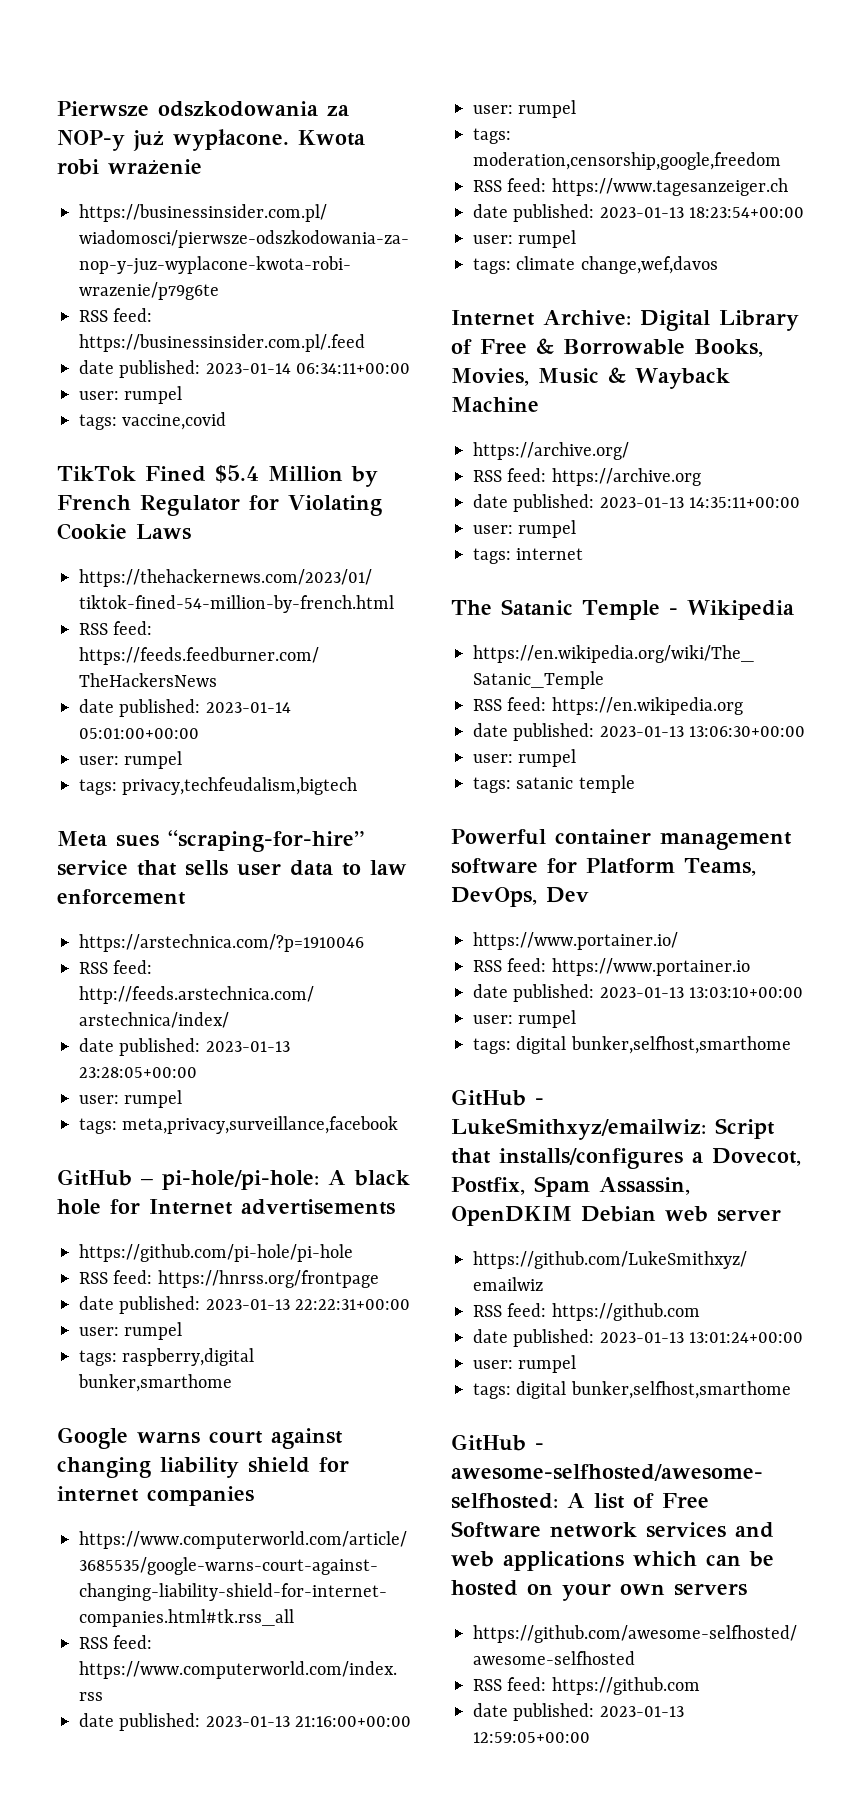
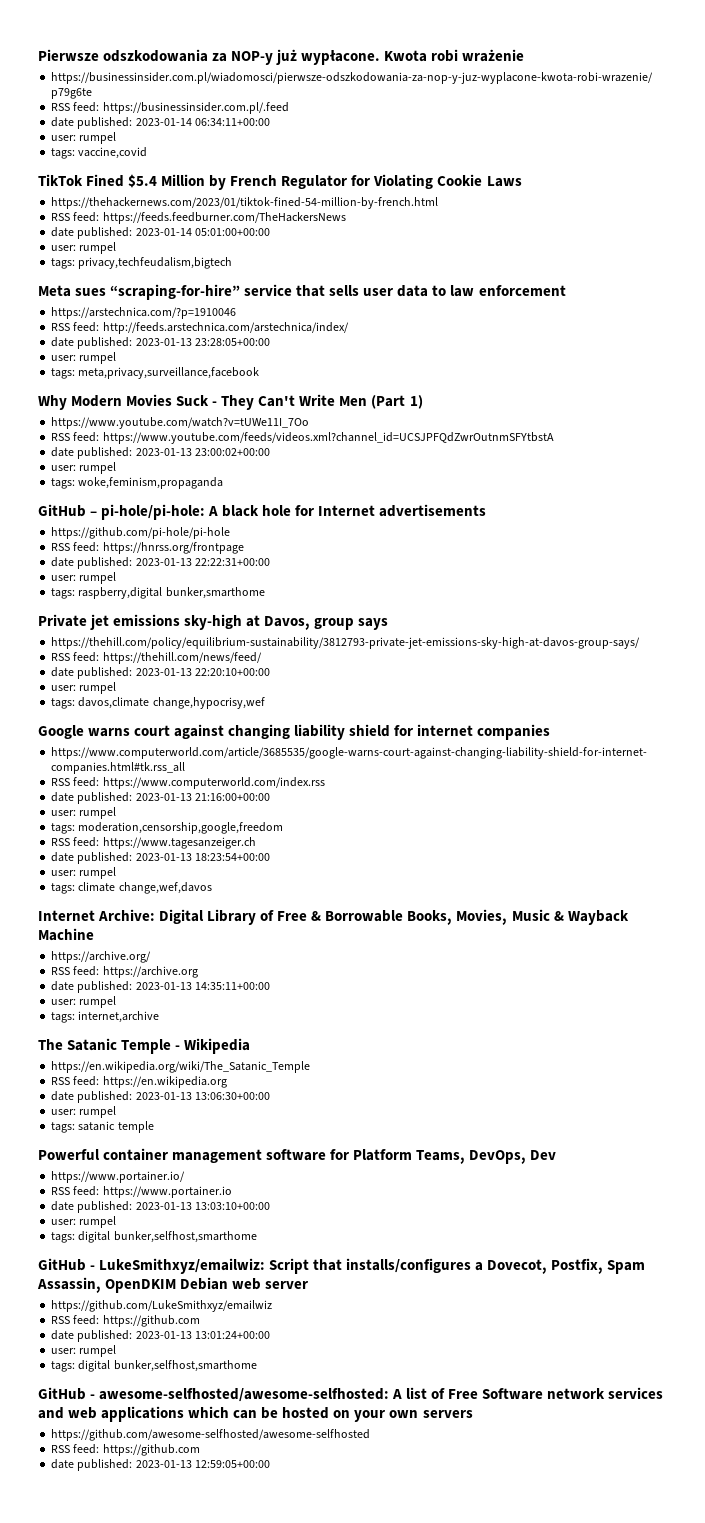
(399, 1125) none -> [38,394,423,410] [51,417,310,429] [51,432,554,444] [51,447,270,459] [51,462,117,474] [51,477,224,489] // Why Modern Movies Suck - They Can't Write Men (Part 1) // https://www.youtube.com/watch?v=tUWe11I_7Oo // RSS feed: https://www.youtube.com/feeds/videos.xml?channel_id=UCSJPFQdZwrOutnmSFYtbstA // date published: 2023-01-13 23:00:02+00:00 // user: rumpel // tags: woke,feminism,propaganda
(232, 1383) none -> [38,614,389,630] [51,637,641,649] [51,652,262,664] [51,667,270,679] [51,682,117,694] [51,697,265,709] // Private jet emissions sky-high at Davos, group says // https://thehill.com/policy/equilibrium-sustainability/3812793-private-jet-emissions-sky-high-at-davos-group-says/ // RSS feed: https://thehill.com/news/feed/ // date published: 2023-01-13 22:20:10+00:00 // user: rumpel // tags: davos,climate change,hypocrisy,wef
[516,548,584,560] internet -> [78,1011,160,1023] internet,archive

